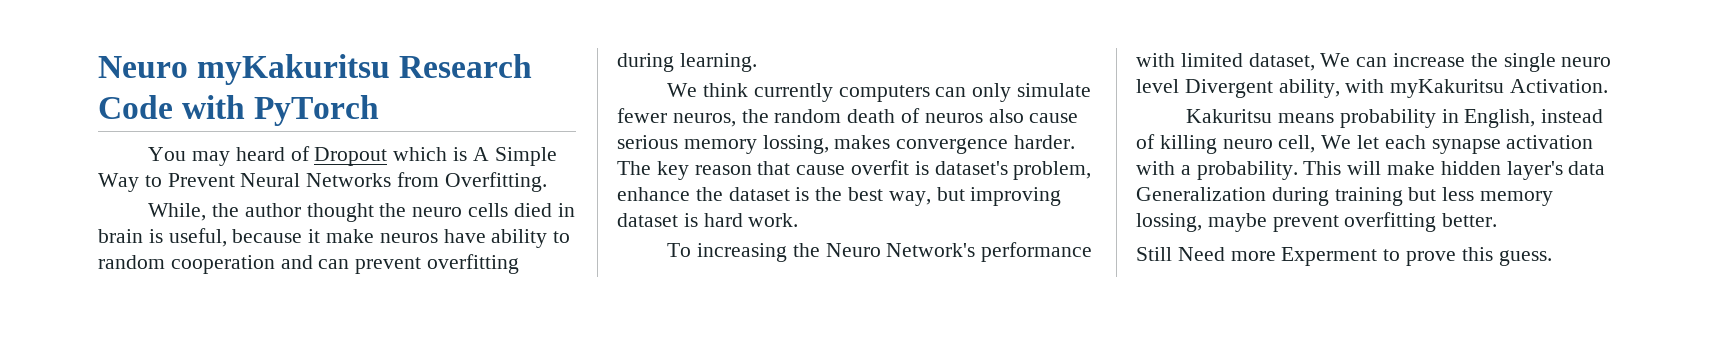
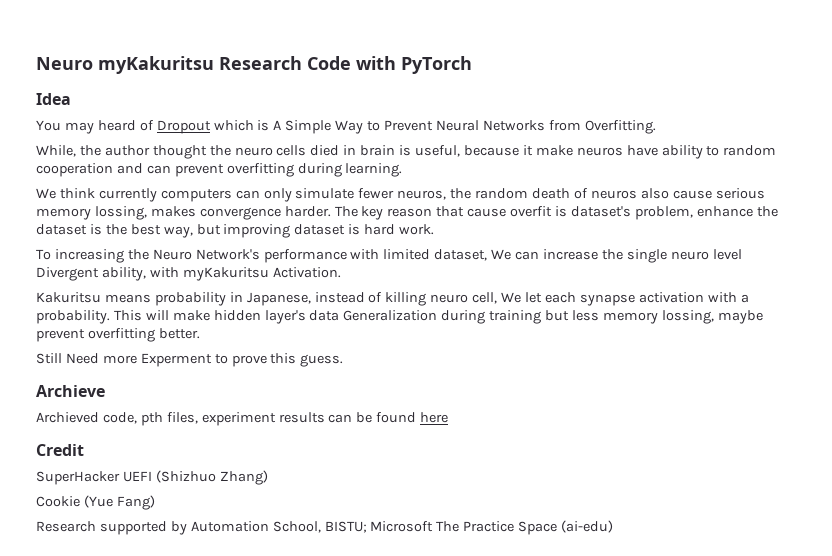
(380, 110) none -> [36,93,71,105] // Idea
[1464,109,1536,128] English, -> [246,292,311,306] Japanese,
(1552, 258) none -> [36,385,105,397] [36,412,449,426] [36,444,84,456] [36,470,268,485] [36,495,155,510] [36,520,614,535] // Archieve // Archieved code, pth files, experiment results can be found here // Credit // SuperHacker UEFI (Shizhuo Zhang) // Cookie (Yue Fang) // Research supported by Automation School, BISTU; Microsoft The Practice Space (ai-edu)

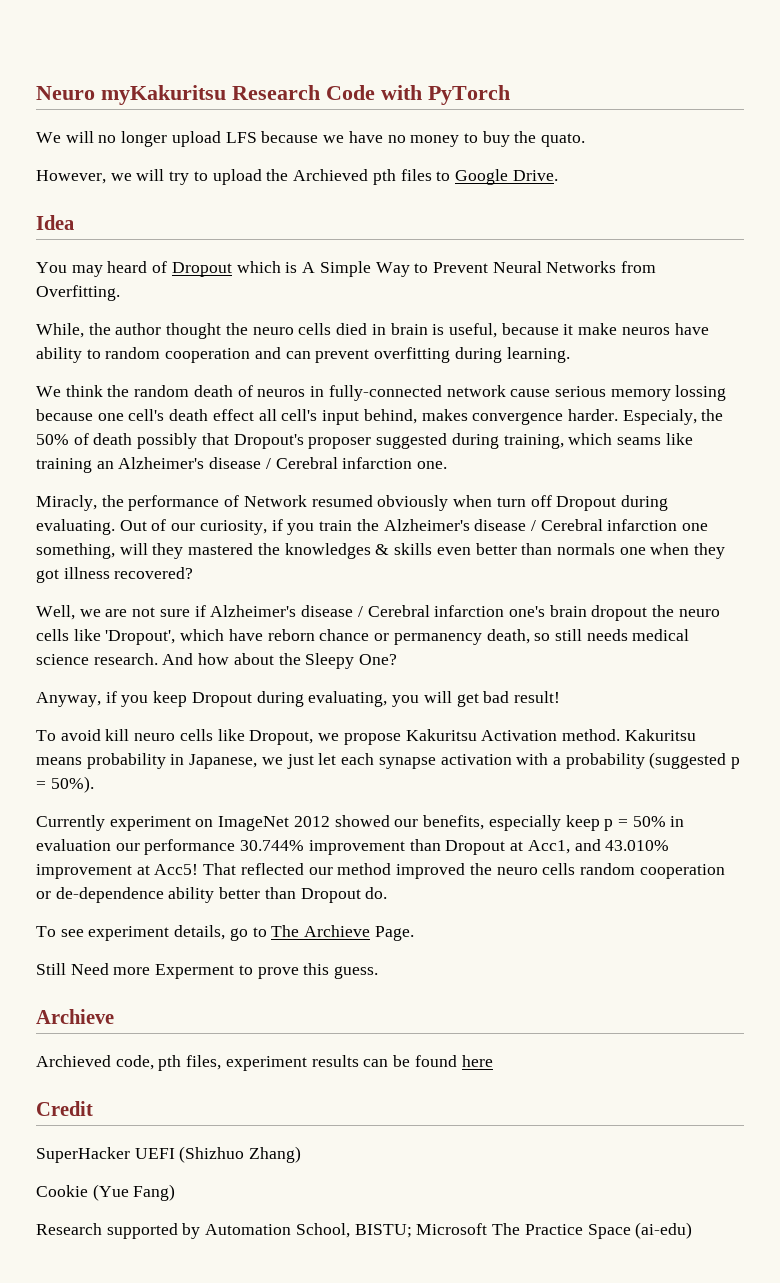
(472, 65) none -> [36,131,586,147] [36,169,558,185] // We will no longer upload LFS because we have no money to buy the quato. // However, we will try to upload the Archieved pth files to Google Drive.
[98,188,447,202] currently computers can only simulate fewer neuros, -> (103, 391) none
[640,188,765,199] [36,206,778,220] [36,224,435,238] [36,249,742,263] [36,267,341,281] also cause serious memory lossing, makes convergence harder. The key reason that cause overfit is dataset's problem, enhance the dataset is the best way, but improving dataset is hard work. // To increasing the Neuro Network's performance with limited dataset, We can increase the single neuro level Divergent ability, with myKakuritsu Activation. // -> [310,385,727,401] [36,409,724,425] [36,433,693,449] [36,457,448,473] [36,495,668,511] [36,519,709,535] [36,543,726,559] [36,567,194,583] [36,605,720,621] [36,629,690,645] [36,653,398,669] [36,691,560,707] [36,729,620,745] in fully-connected network cause serious memory lossing because one cell's death effect all cell's input behind, makes convergence harder. Especialy, the 50% of death possibly that Dropout's proposer suggested during training, which seams like training an Alzheimer's disease / Cerebral infarction one. // Miracly, the performance of Network resumed obviously when turn off Dropout during evaluating. Out of our curiosity, if you train the Alzheimer's disease / Cerebral infarction one something, will they mastered the knowledges & skills even better than normals one when they got illness recovered? // Well, we are not sure if Alzheimer's disease / Cerebral infarction one's brain dropout the neuro cells like 'Dropout', which have reborn chance or permanency death, so still needs medical science research. And how about the Sleepy One? // Anyway, if you keep Dropout during evaluating, you will get bad result! // To avoid kill neuro cells like Dropout, we propose Kakuritsu Activation method.
[314,292,522,306] instead of killing neuro cell, We -> [261,754,314,769] we just
[36,310,763,324] [36,328,200,342] probability. This will make hidden layer's data Generalization during training but less memory lossing, maybe prevent overfitting better. -> [565,752,741,769] [36,776,94,793] [36,815,685,831] [36,839,670,855] [36,863,725,879] [36,887,388,903] [36,925,414,941] probability (suggested p = 50%). // Currently experiment on ImageNet 2012 showed our benefits, especially keep p = 50% in evaluation our performance 30.744% improvement than Dropout at Acc1, and 43.010% improvement at Acc5! That reflected our method improved the neuro cells random cooperation or de-dependence ability better than Dropout do. // To see experiment details, go to The Archieve Page.

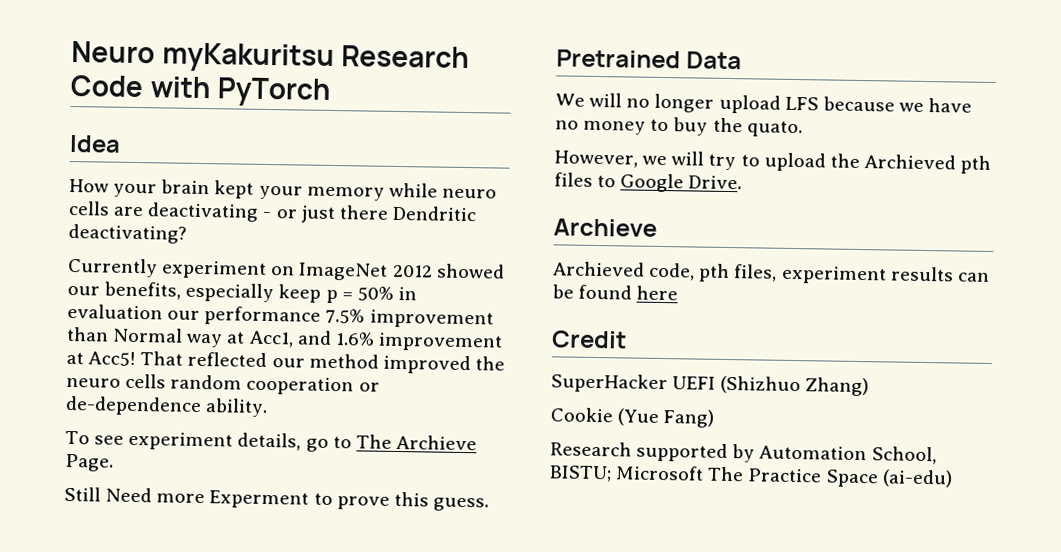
(510, 95) none -> [69,134,121,153] [69,178,497,201] [68,200,477,224] [68,223,187,244] [67,257,505,281] [67,281,417,304] [67,303,494,329] [66,326,503,352] [66,351,505,375] [66,373,380,396] [65,395,269,418] [65,430,477,452] [64,453,114,472] [64,486,489,512] [556,49,743,70] // Idea // How your brain kept your memory while neuro cells are deactivating - or just there Dendritic deactivating? // Currently experiment on ImageNet 2012 showed our benefits, especially keep p = 50% in evaluation our performance 7.5% improvement than Normal way at Acc1, and 1.6% improvement at Acc5! That reflected our method improved the neuro cells random cooperation or de-dependence ability. // To see experiment details, go to The Archieve Page. // Still Need more Experment to prove this guess. // Pretrained Data
[36,215,74,230] [36,261,657,277] [36,285,120,301] [36,323,709,339] [36,347,570,363] [36,385,727,401] [36,409,724,425] [36,433,693,449] [36,457,448,473] [36,495,668,511] [36,519,709,535] [36,543,726,559] [36,567,194,583] [36,605,720,621] [36,629,690,645] [36,653,398,669] [36,691,560,707] [36,729,696,745] [36,752,741,769] [36,776,94,793] [36,815,685,831] [36,839,670,855] [36,863,725,879] [36,887,388,903] [36,925,414,941] [36,963,379,979] // Idea // You may heard of Dropout which is A Simple Way to Prevent Neural Networks from Overfitting. // While, the author thought the neuro cells died in brain is useful, because it make neuros have ability to random cooperation and can prevent overfitting during learning. // We think the random death of neuros in fully-connected network cause serious memory lossing because one cell's death effect all cell's input behind, makes convergence harder. Especialy, the 50% of death possibly that Dropout's proposer suggested during training, which seams like training an Alzheimer's disease / Cerebral infarction one. // Miracly, the performance of Network resumed obviously when turn off Dropout during evaluating. Out of our curiosity, if you train the Alzheimer's disease / Cerebral infarction one something, will they mastered the knowledges & skills even better than normals one when they got illness recovered? // Well, we are not sure if Alzheimer's disease / Cerebral infarction one's brain dropout the neuro cells like 'Dropout', which have reborn chance or permanency death, so still needs medical science research. And how about the Sleepy One? // Anyway, if you keep Dropout during evaluating, you will get bad result! // To avoid kill neuro cells like Dropout, we propose Kakuritsu Activation method. Kakuritsu means probability in Japanese, we just let each synapse activation with a probability (suggested p = 50%). // Currently experiment on ImageNet 2012 showed our benefits, especially keep p = 50% in evaluation our performance 30.744% improvement than Dropout at Acc1, and 43.010% improvement at Acc5! That reflected our method improved the neuro cells random cooperation or de-dependence ability better than Dropout do. // To see experiment details, go to The Archieve Page. // Still Need more Experment to prove this guess. -> (743, 182) none

